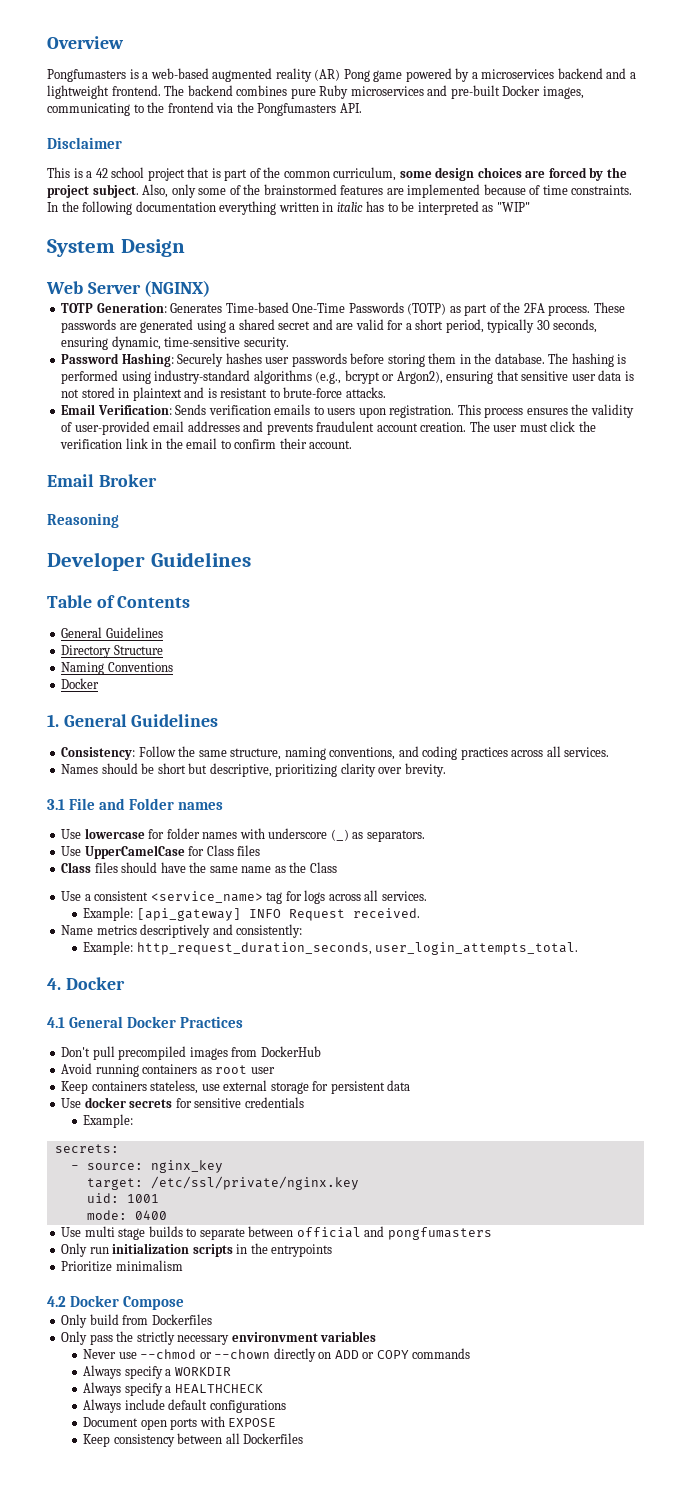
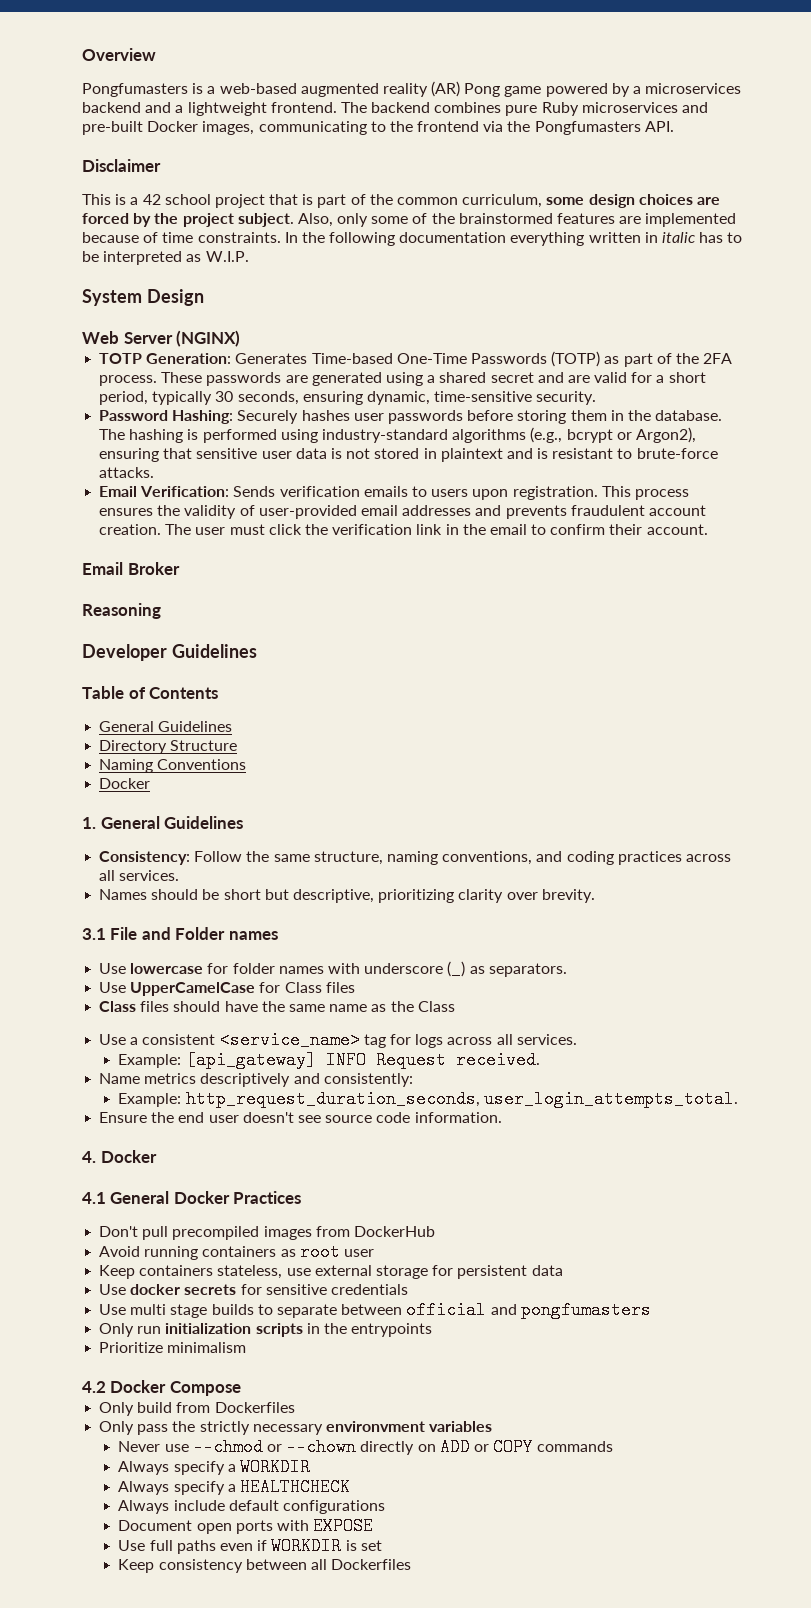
[496,202,530,212] "WIP" -> [205,251,249,262] W.I.P.
(579, 948) none -> [99,1112,502,1123] // Ensure the end user doesn't see source code information.
[83,1114,134,1128] [54,1144,119,1153] [70,1160,223,1173] [86,1176,359,1190] [86,1193,159,1203] [86,1210,167,1220] // Example: // secrets: // - source: nginx_key // target: /etc/ssl/private/nginx.key // uid: 1001 // mode: 0400 -> (408, 1289) none
(277, 1422) none -> [118,1537,382,1555] // Use full paths even if WORKDIR is set

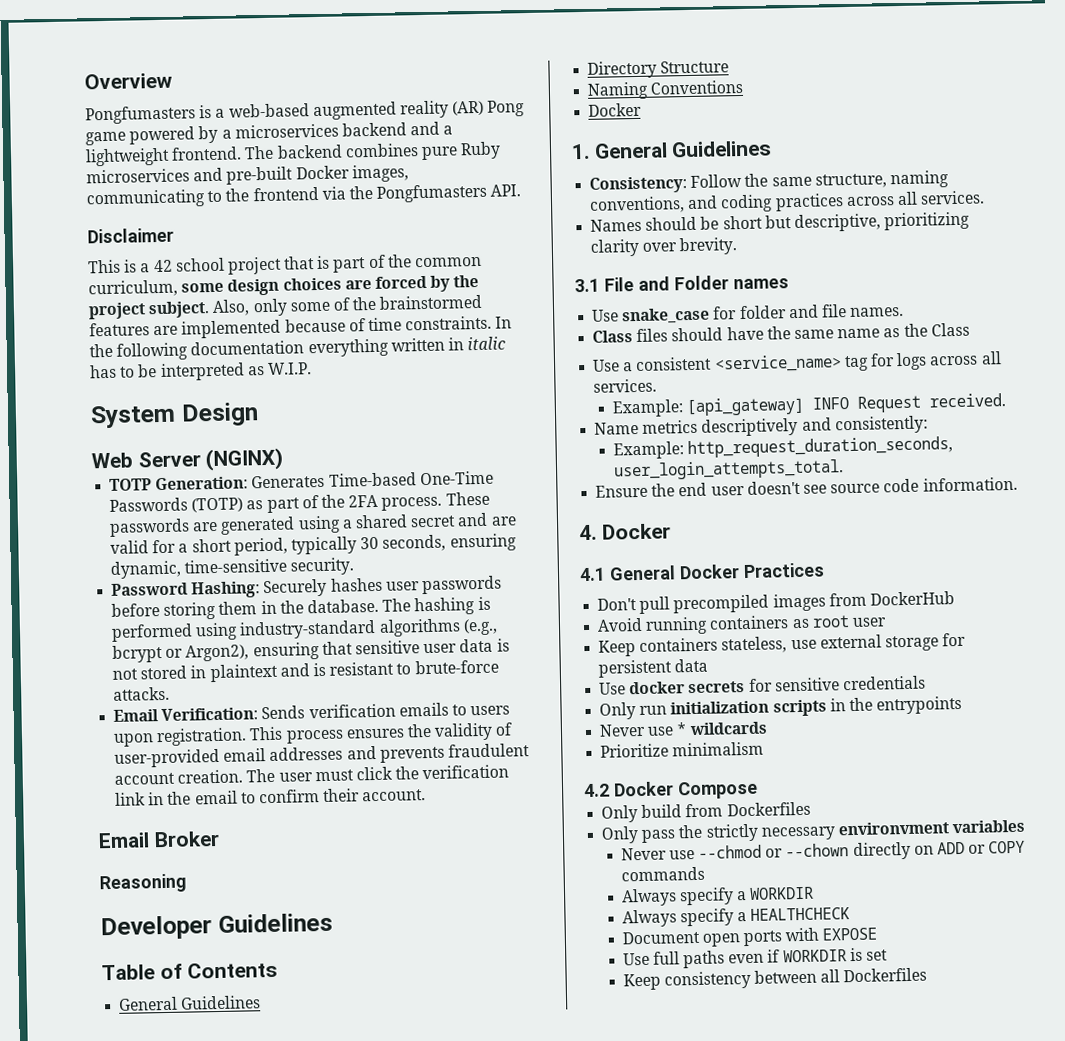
[130,963,204,974] lowercase -> [622,307,711,325] snake_case
[278,960,567,978] [99,982,355,996] names with underscore (_) as separators. // Use UpperCamelCase for Class files -> [787,304,905,319] and file names.
[99,1301,651,1319] // Use multi stage builds to separate between official and pongfumasters -> (926, 683) none
(433, 1330) none -> [599,721,768,737] // Never use * wildcards
[118,1500,386,1514] // Always include default configurations -> (851, 914) none

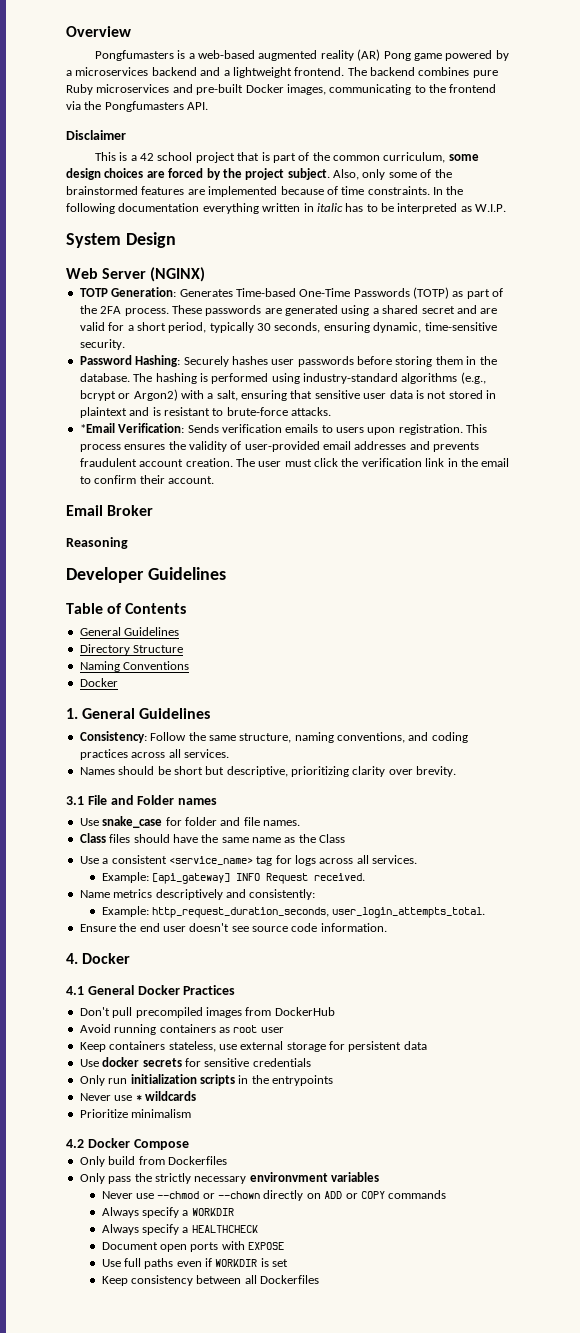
[185,644,250,662] Argon2), -> [133,389,238,401] Argon2) with a salt,
[113,709,160,722] Email -> [79,423,115,433] *Email

